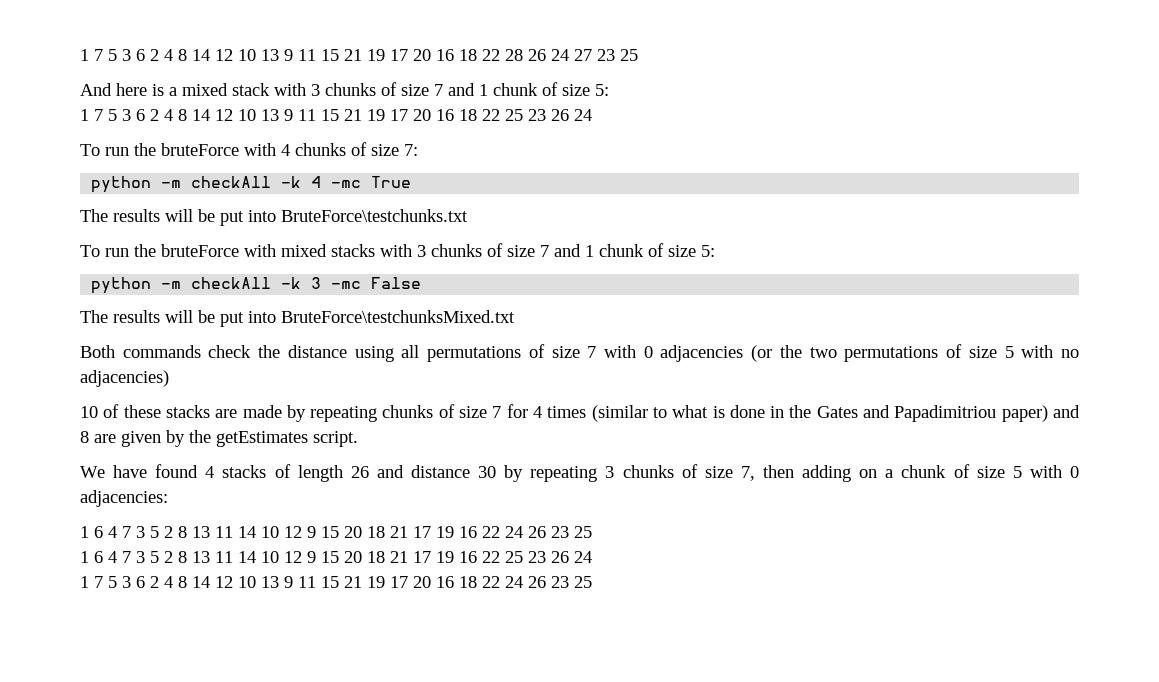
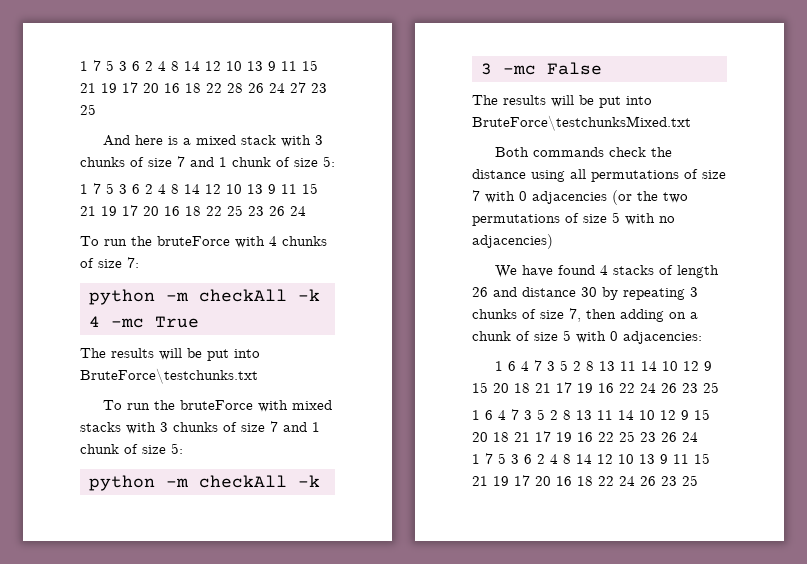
[80,404,1080,422] [80,430,358,447] // 10 of these stacks are made by repeating chunks of size 7 for 4 times (similar to what is done in the Gates and Papadimitriou paper) and 8 are given by the getEstimates script. -> (553, 241) none

